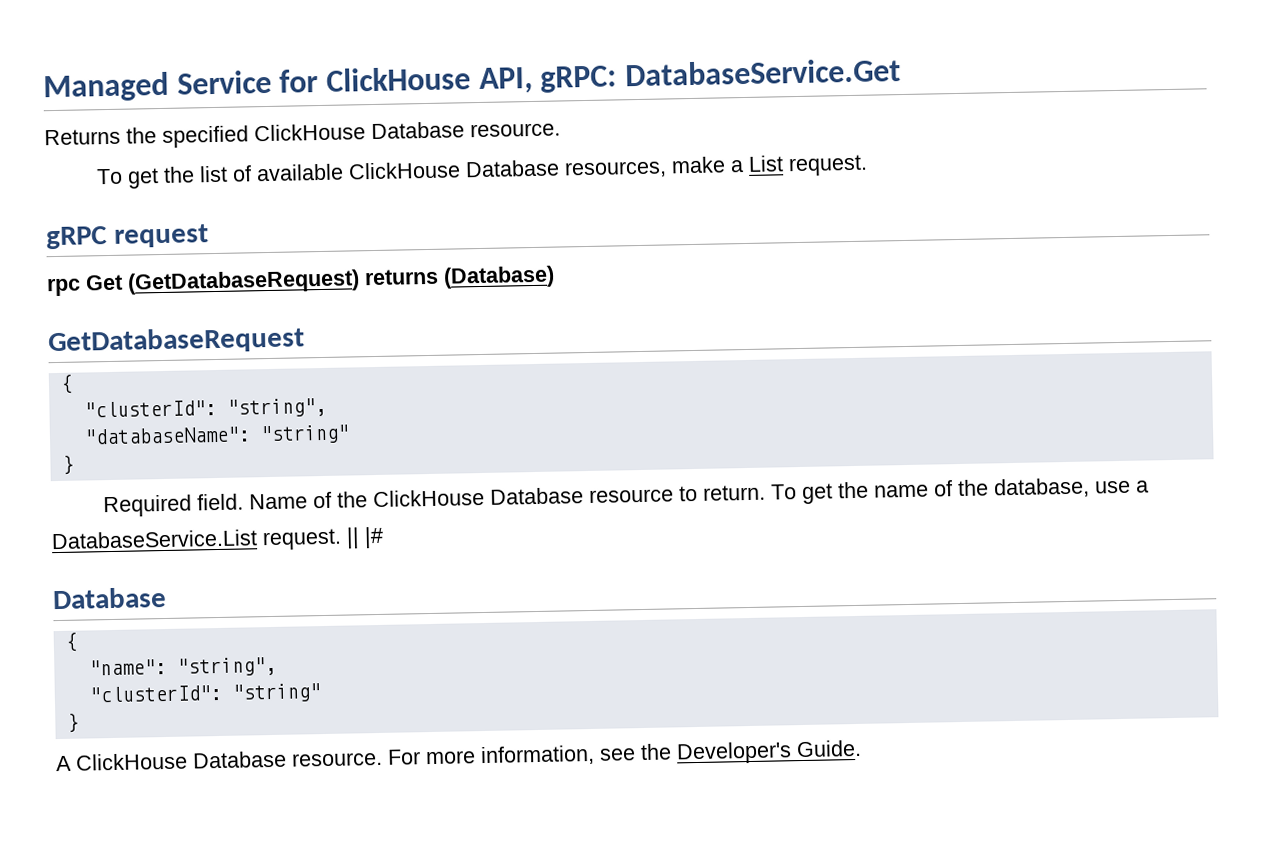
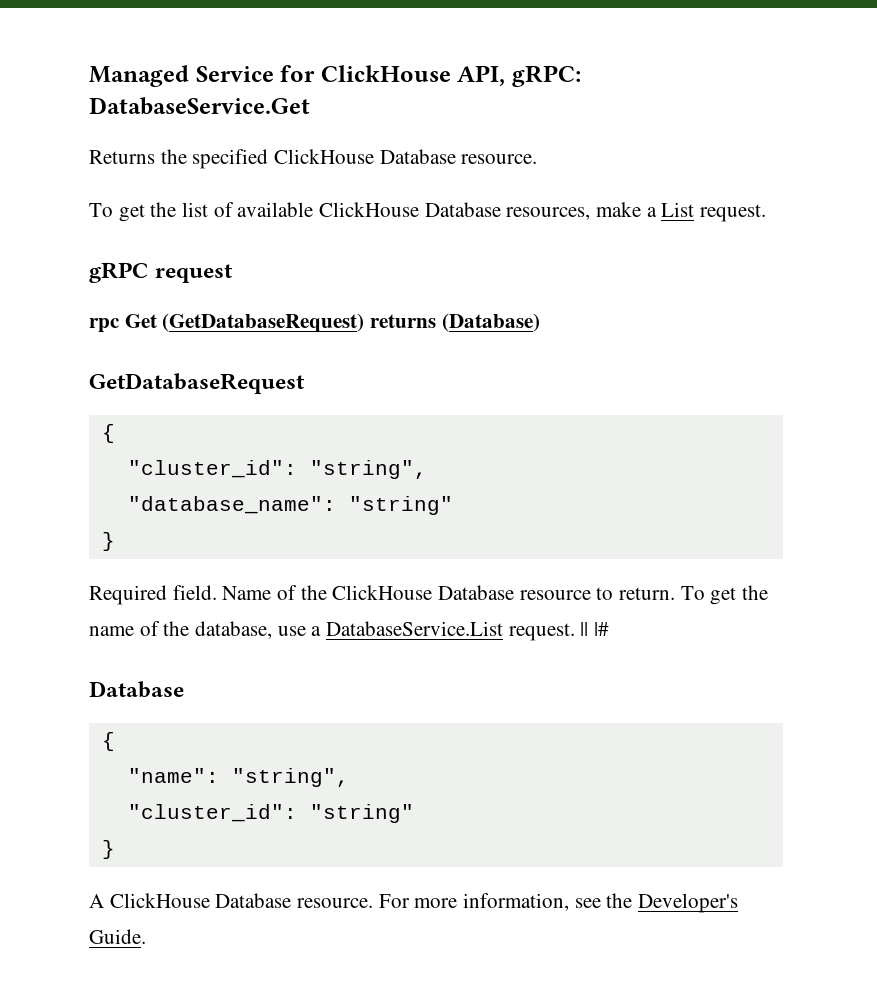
[83,397,327,418] [83,426,251,445] "clusterId": "string", // "databaseName": -> [127,460,427,479] [127,496,336,514] "cluster_id": "string", // "database_name":
[88,684,222,703] "clusterId": -> [127,804,297,822] "cluster_id":

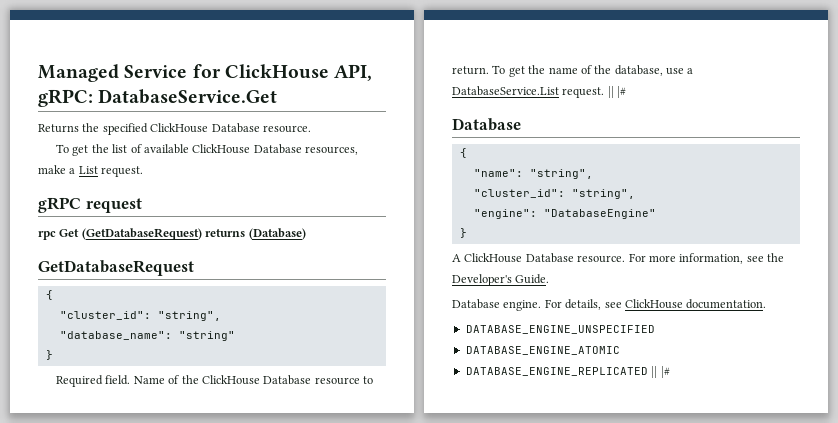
[309,804,414,823] "string" -> [571,189,635,199] [473,209,656,219] "string", // "engine": "DatabaseEngine"
(146, 936) none -> [452,299,767,311] [465,325,655,334] [465,346,620,355] [465,366,670,378] // Database engine. For details, see ClickHouse documentation. // DATABASE_ENGINE_UNSPECIFIED // DATABASE_ENGINE_ATOMIC // DATABASE_ENGINE_REPLICATED || |#

